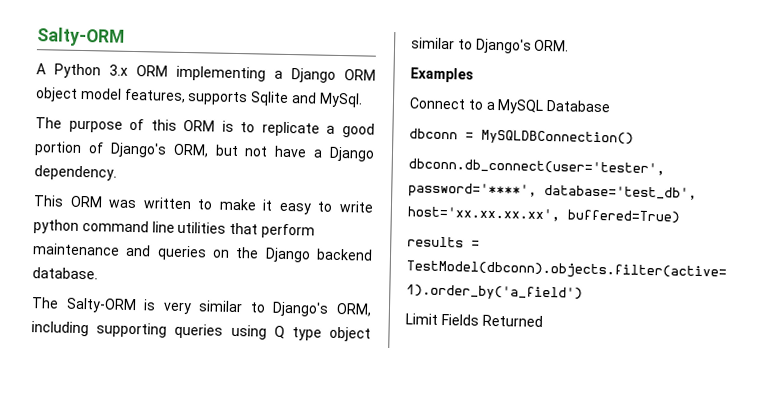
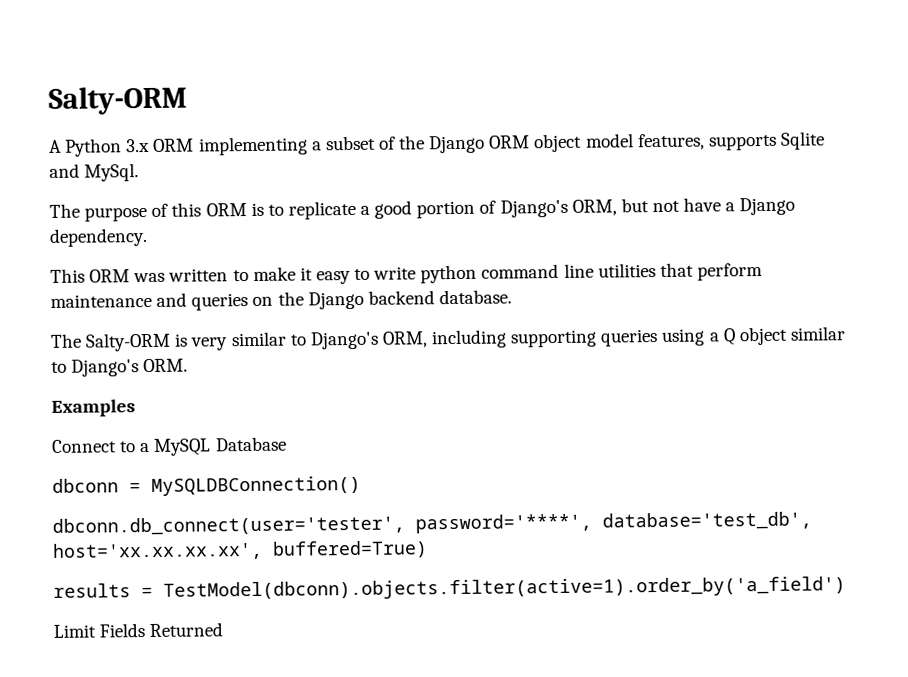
(283, 74) none -> [325,135,426,151] subset of the
[273,325,322,341] Q type -> [708,328,736,346] a Q

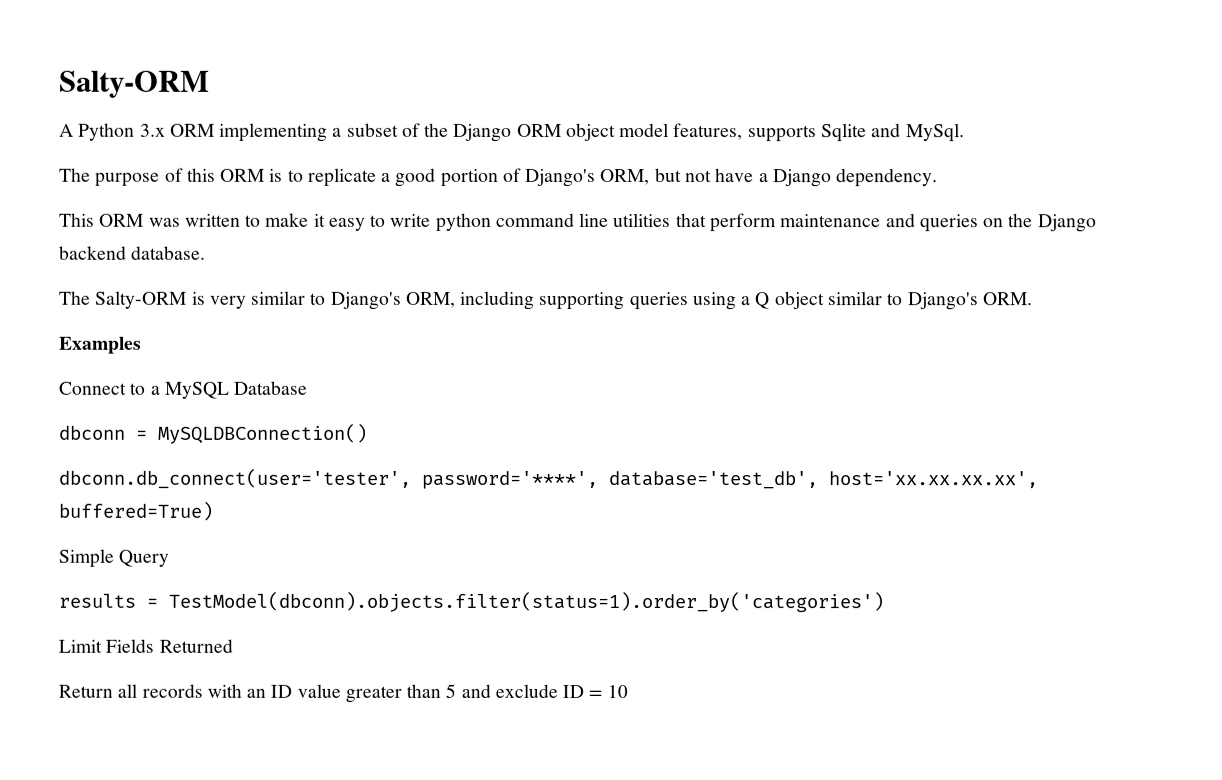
(428, 549) none -> [58,548,170,568] // Simple Query
[163,576,846,601] TestModel(dbconn).objects.filter(active=1).order_by('a_field') -> [168,591,884,613] TestModel(dbconn).objects.filter(status=1).order_by('categories')
(224, 629) none -> [58,683,628,703] // Return all records with an ID value greater than 5 and exclude ID = 10

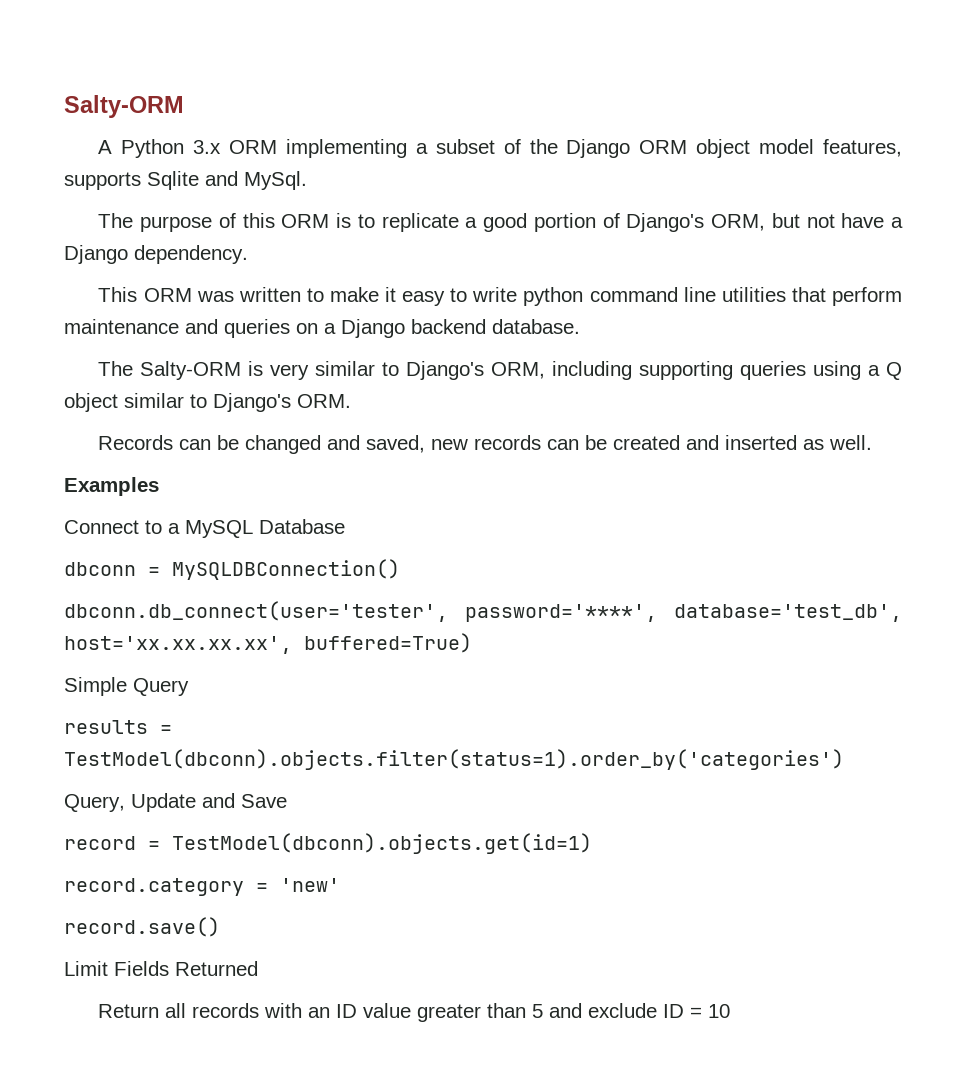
[1008,213,1034,228] the -> [324,323,336,334] a
(1033, 299) none -> [98,435,873,454] // Records can be changed and saved, new records can be created and inserted as well.
(884, 602) none -> [64,793,287,812] [64,833,592,854] [64,878,340,896] [64,917,220,937] // Query, Update and Save // record = TestModel(dbconn).objects.get(id=1) // record.category = 'new' // record.save()

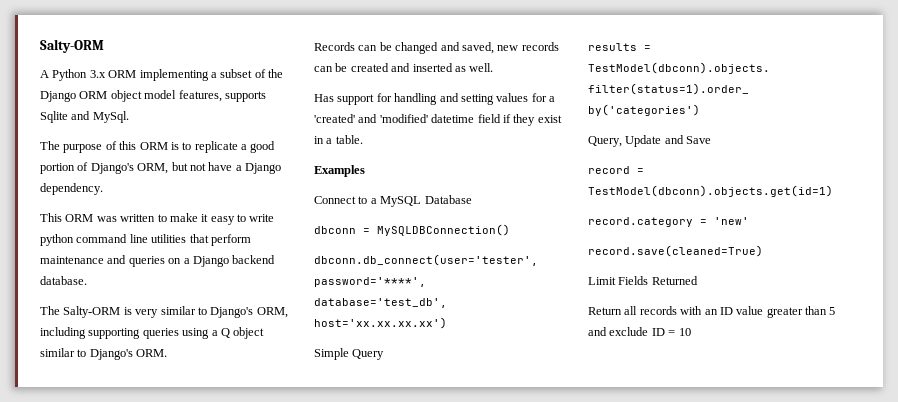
(873, 442) none -> [314,93,555,105] [314,114,562,126] [314,135,363,144] // Has support for handling and setting values for a 'created' and 'modified' datetime field if they exist in a table.
[64,633,472,654] host='xx.xx.xx.xx', buffered=True) -> [314,317,447,329] host='xx.xx.xx.xx')
[64,917,220,937] record.save() -> [588,245,763,257] record.save(cleaned=True)

